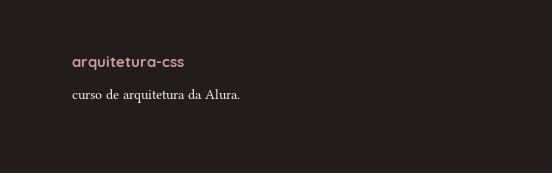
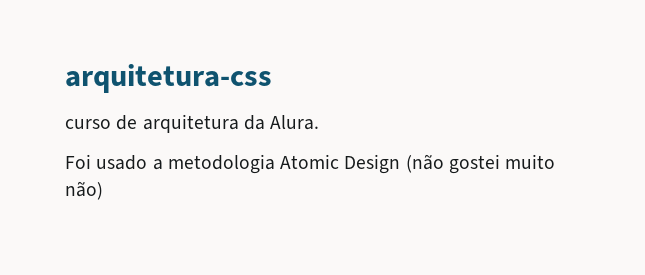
(240, 94) none -> [65,154,556,174] [65,181,103,200] // Foi usado a metodologia Atomic Design (não gostei muito não)

